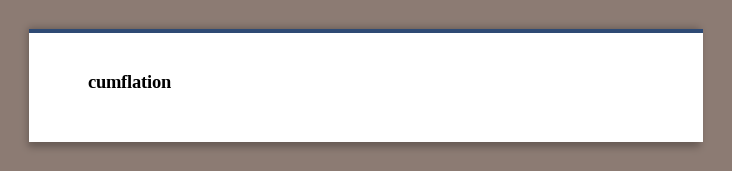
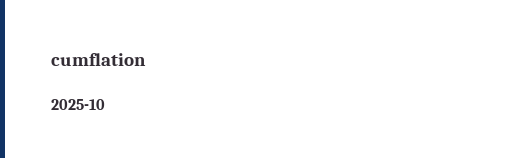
(172, 81) none -> [51,99,105,110] // 2025-10

